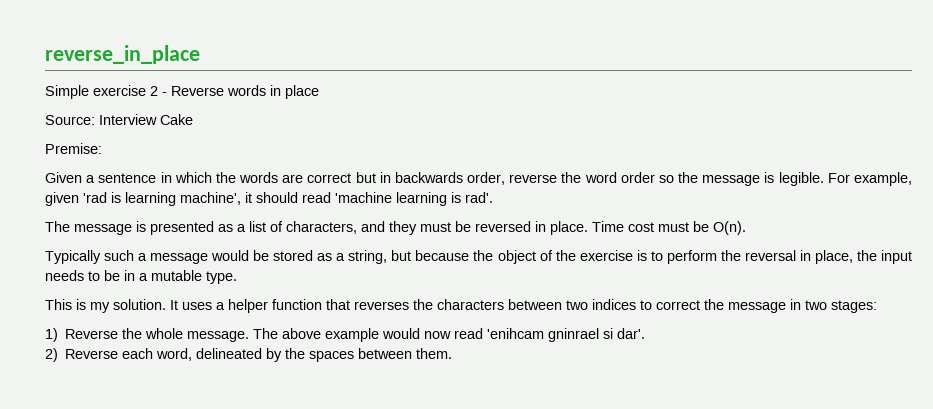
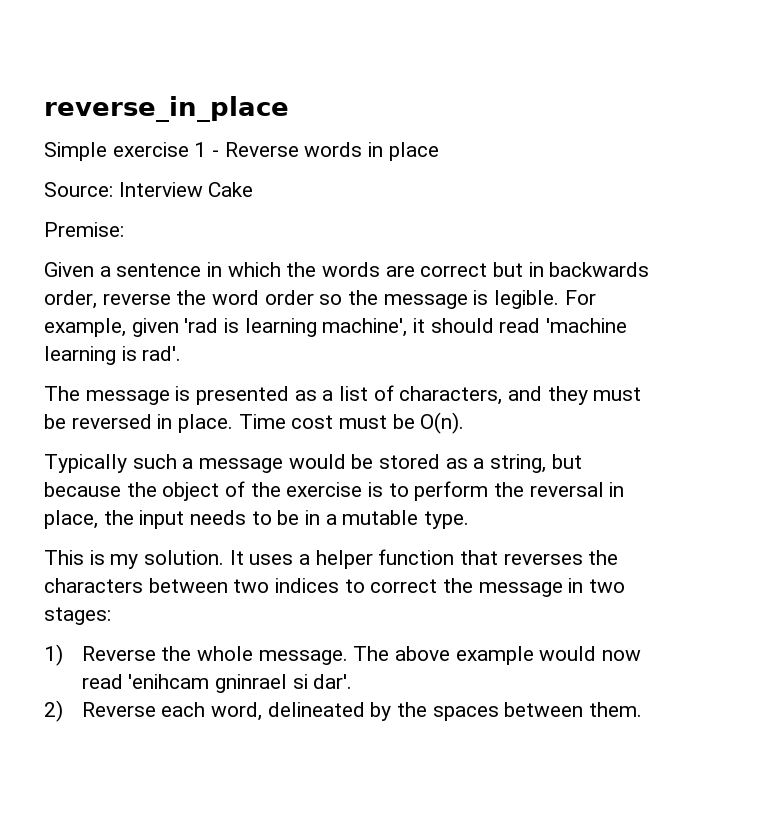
[150,86,158,96] 2 -> [194,142,207,157] 1

